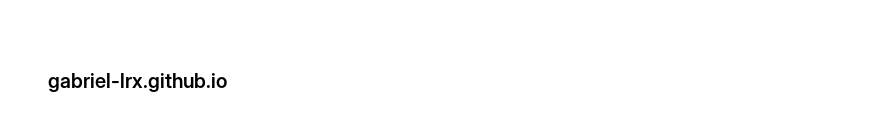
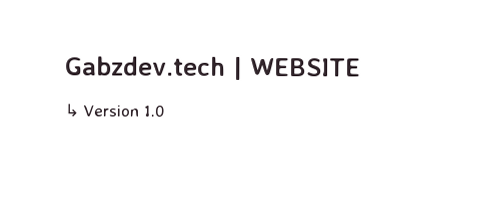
[48,73,227,92] gabriel-lrx.github.io -> [65,56,361,80] [64,103,165,118] Gabzdev.tech | WEBSITE // ↳ Version 1.0

